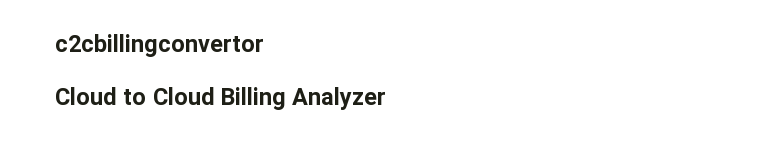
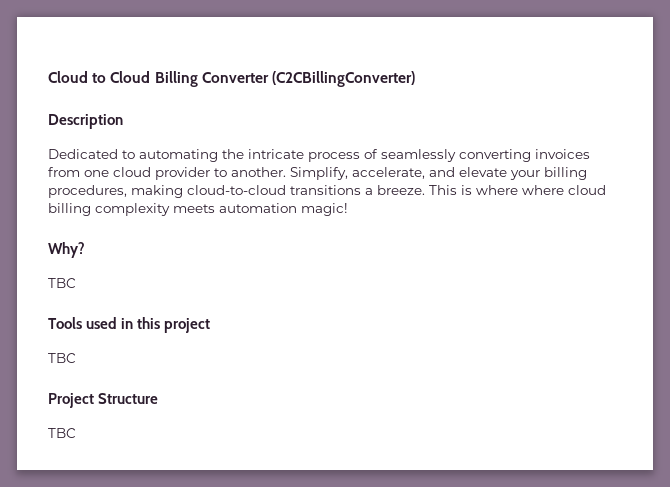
[55,34,264,57] c2cbillingconvertor // -> (48, 77) none
[292,87,387,110] Analyzer -> [201,71,415,87] [48,114,123,129] [48,149,590,162] [48,167,587,180] [48,185,606,198] [48,203,348,216] [48,242,85,258] [48,278,76,288] [48,317,211,333] [48,353,76,363] [48,393,159,408] [48,428,76,438] Converter (C2CBillingConverter) // Description // Dedicated to automating the intricate process of seamlessly converting invoices from one cloud provider to another. Simplify, accelerate, and elevate your billing procedures, making cloud-to-cloud transitions a breeze. This is where where cloud billing complexity meets automation magic! // Why? // TBC // Tools used in this project // TBC // Project Structure // TBC

